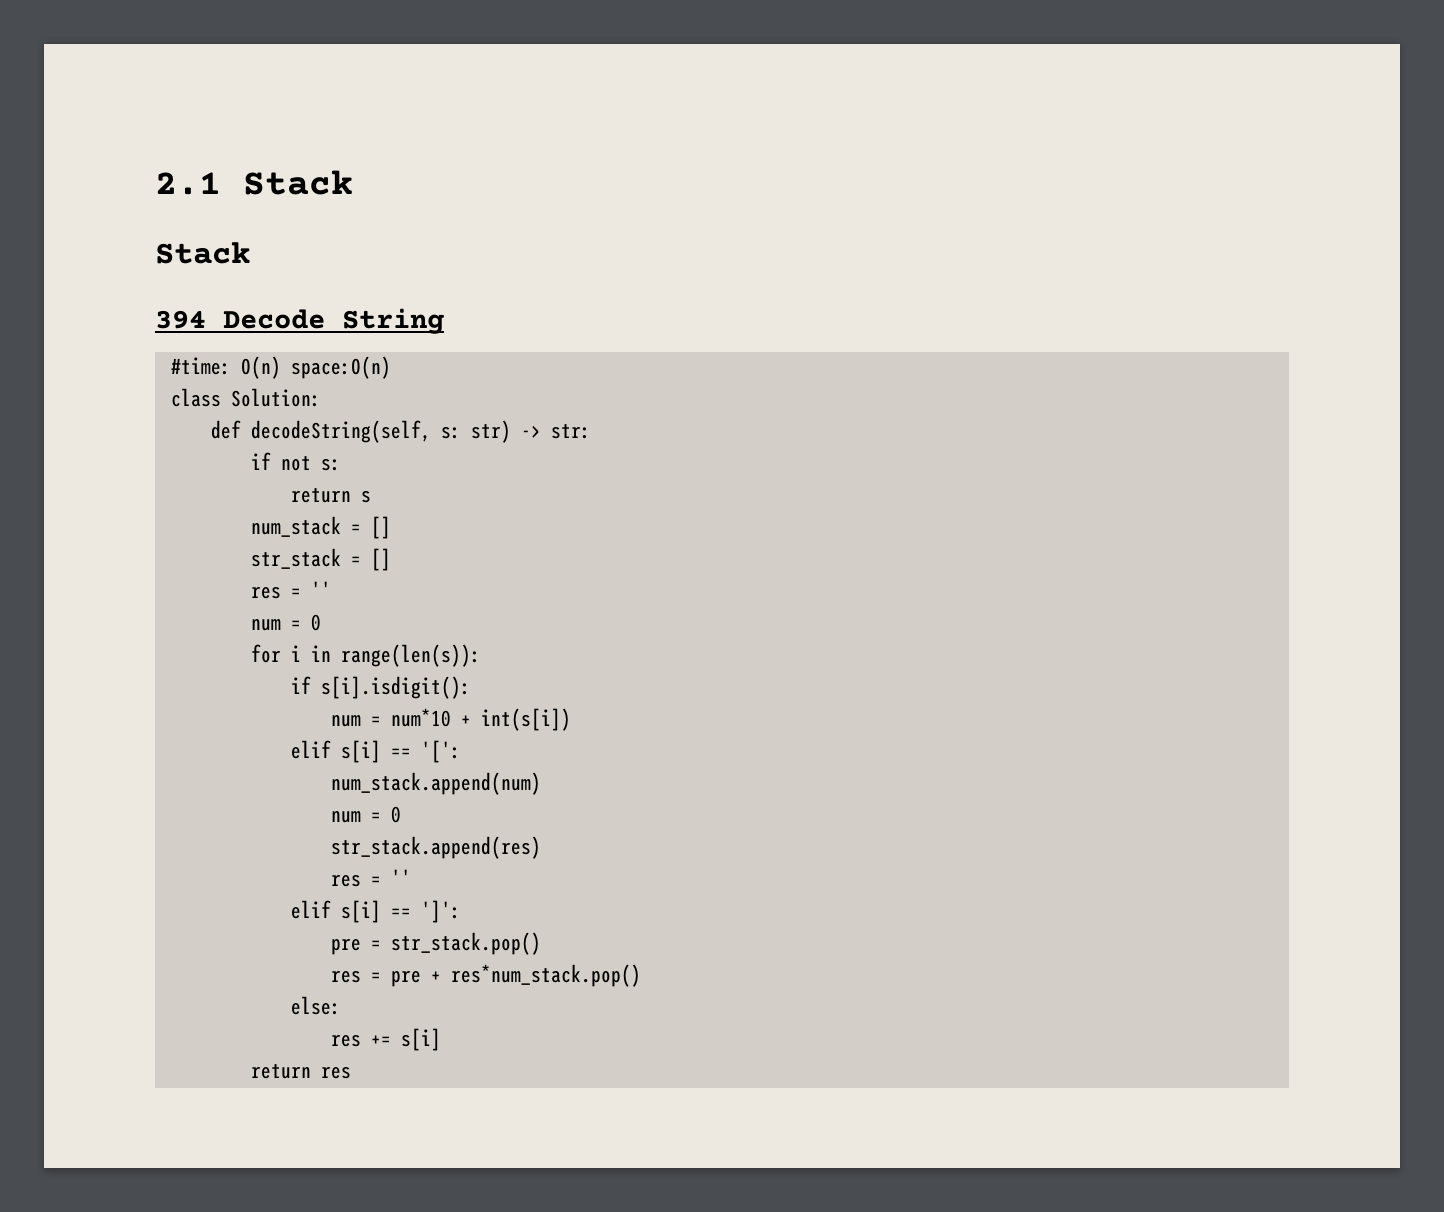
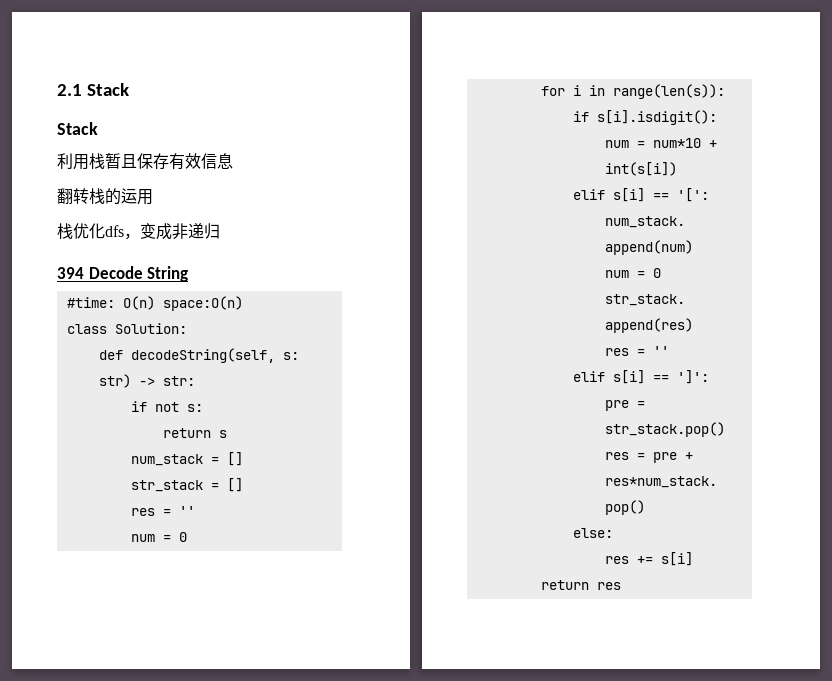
(250, 253) none -> [57,153,233,170] [57,188,153,205] [57,223,220,240] // 利用栈暂且保存有效信息 // 翻转栈的运用 // 栈优化dfs，变成非递归

